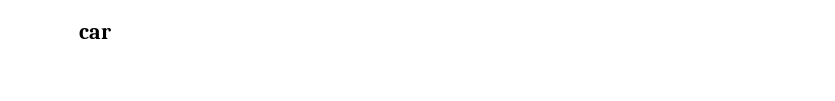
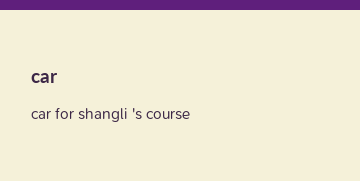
[79,27,111,39] car -> [31,73,58,83] [31,107,190,122] car // car for shangli 's course

